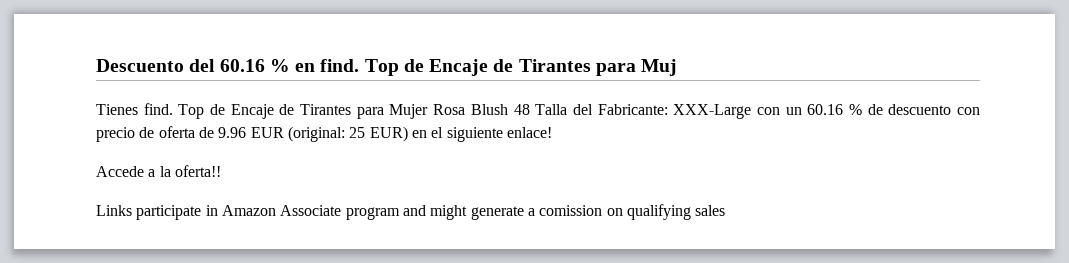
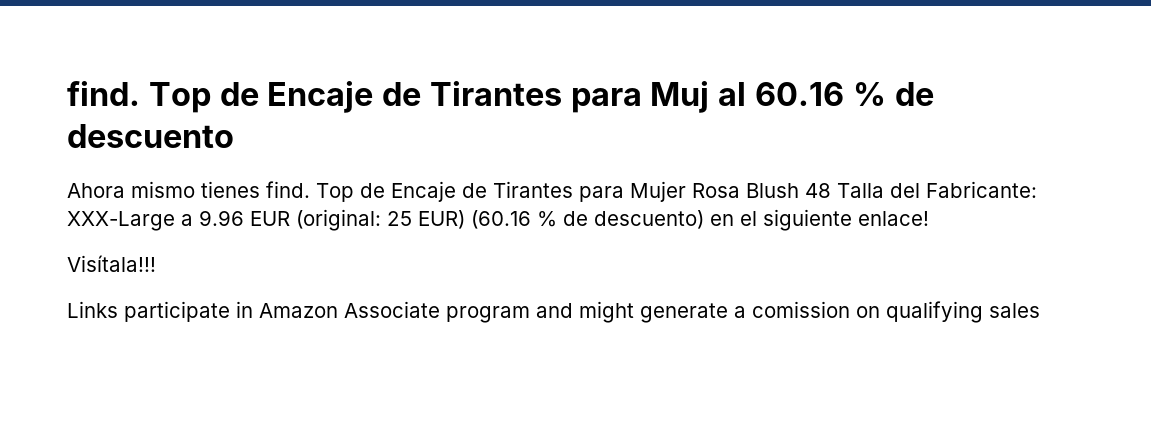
[96,59,316,72] Descuento del 60.16 % en -> (67, 93) none
[96,104,138,115] // Tienes -> [718,82,934,106] [67,124,234,148] [67,181,260,198] al 60.16 % de descuento // Ahora mismo tienes
[756,104,980,115] [96,126,214,142] con un 60.16 % de descuento con precio de oferta de -> [181,214,193,226] a
(408, 134) none -> [471,210,704,229] (60.16 % de descuento)
[96,165,221,177] Accede a la oferta!! -> [67,255,156,272] Visítala!!!

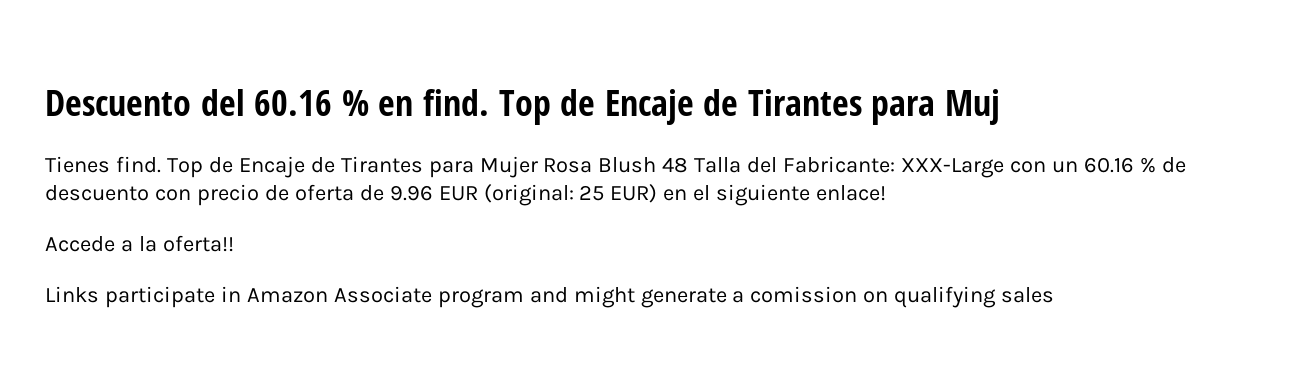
(67, 93) none -> [45,89,414,116] Descuento del 60.16 % en
[718,82,934,106] [67,124,234,148] [67,181,260,198] al 60.16 % de descuento // Ahora mismo tienes -> [45,156,110,173] // Tienes
[181,214,193,226] a -> [1010,157,1186,173] [45,184,384,206] con un 60.16 % de descuento con precio de oferta de
[471,210,704,229] (60.16 % de descuento) -> (658, 193) none
[67,255,156,272] Visítala!!! -> [45,235,234,252] Accede a la oferta!!

